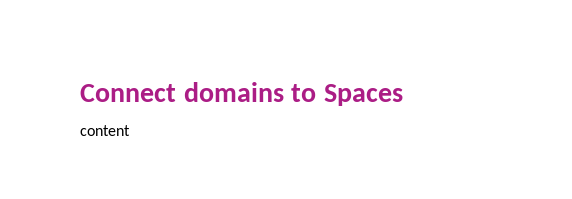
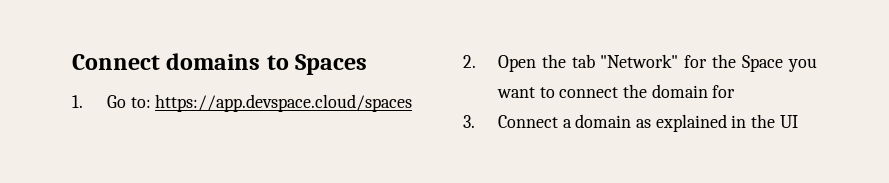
[80,125,130,136] content -> [72,94,413,112] [463,54,818,72] [496,84,736,98] [463,114,798,132] 1. Go to: https://app.devspace.cloud/spaces // 2. Open the tab "Network" for the Space you want to connect the domain for // 3. Connect a domain as explained in the UI

